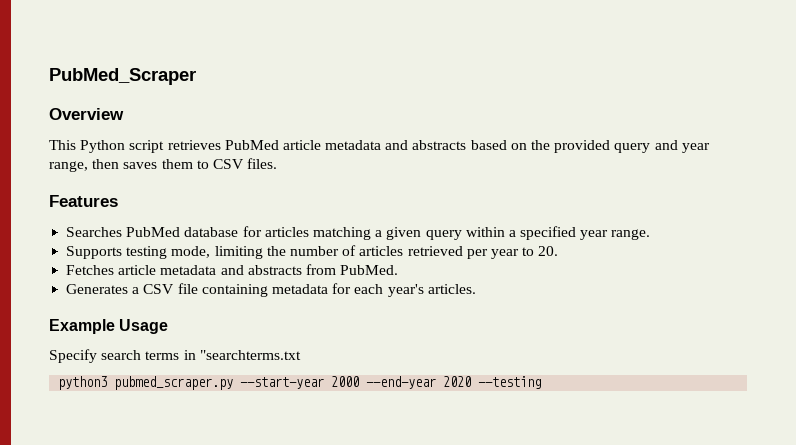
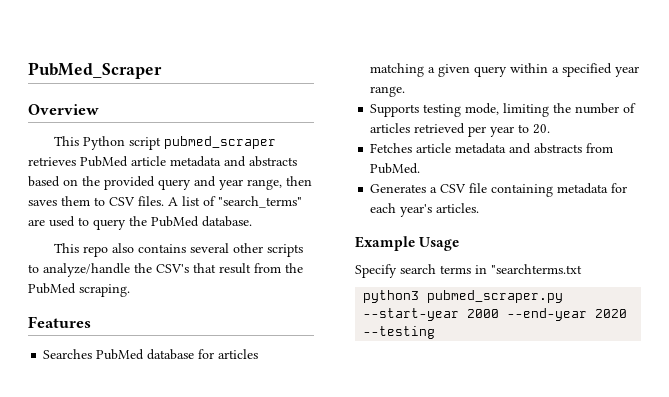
(165, 146) none -> [163,136,276,149] pubmed_scraper
(278, 163) none -> [168,196,302,208] [28,216,252,230] [53,243,303,257] [28,263,303,277] [28,283,130,297] A list of "search_terms" are used to query the PubMed database. // This repo also contains several other scripts to analyze/handle the CSV's that result from the PubMed scraping.

